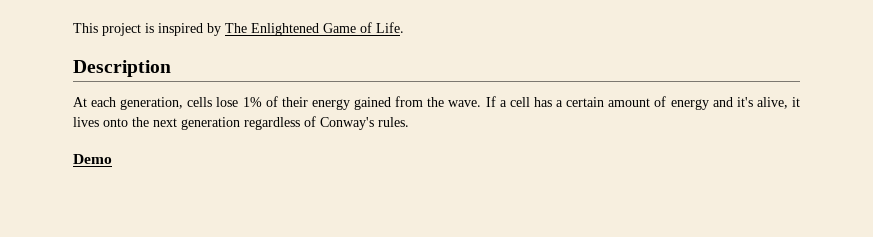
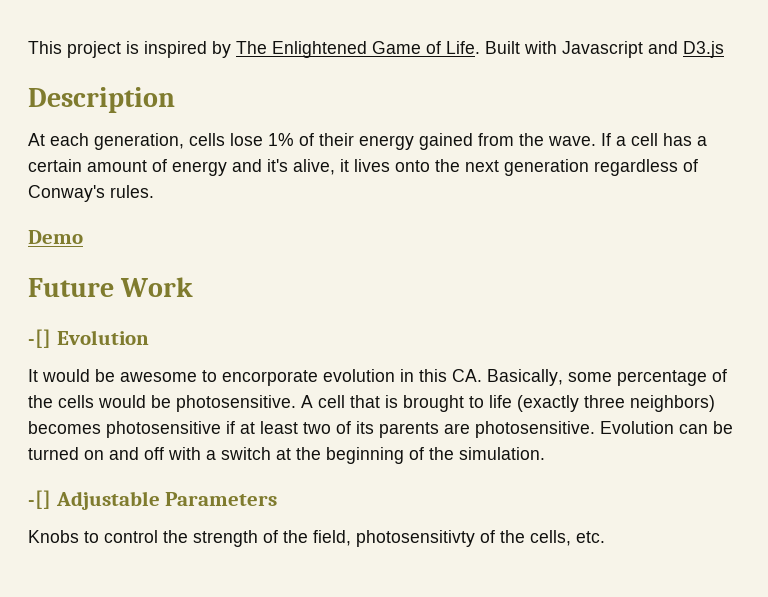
(404, 27) none -> [485,41,724,58] Built with Javascript and D3.js
(112, 159) none -> [28,277,194,297] [28,329,149,348] [28,369,727,386] [28,395,715,412] [28,421,733,438] [28,447,545,464] [28,490,278,510] [28,530,605,547] // Future Work // -[] Evolution // It would be awesome to encorporate evolution in this CA. Basically, some percentage of the cells would be photosensitive. A cell that is brought to life (exactly three neighbors) becomes photosensitive if at least two of its parents are photosensitive. Evolution can be turned on and off with a switch at the beginning of the simulation. // -[] Adjustable Parameters // Knobs to control the strength of the field, photosensitivty of the cells, etc.

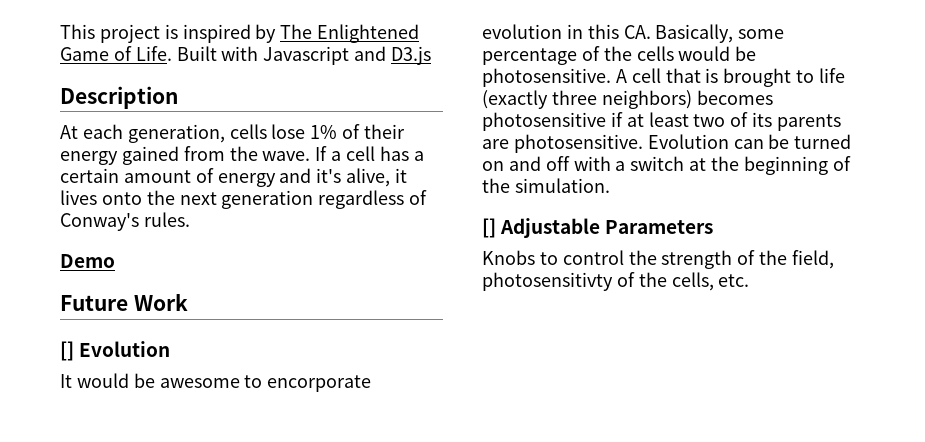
[28,329,51,348] -[] -> [60,341,74,361] []
[28,490,51,509] -[] -> [482,218,496,238] []

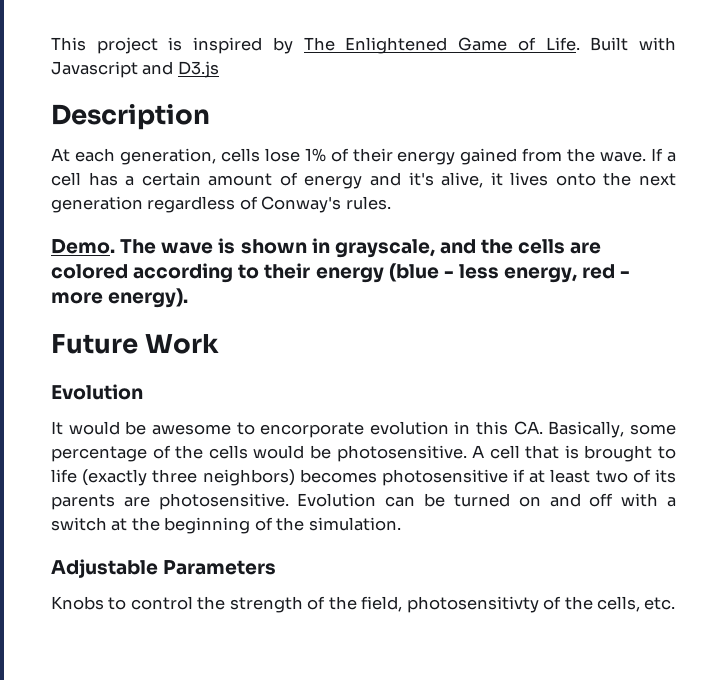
[60,254,115,268] Demo -> [51,238,602,258] [51,263,631,283] [51,288,189,308] Demo. The wave is shown in grayscale, and the cells are colored according to their energy (blue - less energy, red - more energy).
[60,341,74,361] [] -> (220, 344) none
[482,218,496,238] [] -> (401, 524) none

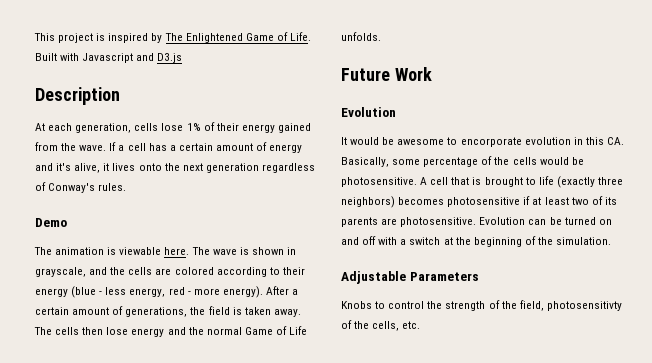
[51,239,115,254] Demo. -> [35,218,67,227] [34,247,190,255] Demo // The animation is viewable here.
(189, 298) none -> [265,286,299,295] [35,306,301,317] [34,326,308,337] [341,32,381,41] After a certain amount of generations, the field is taken away. The cells then lose energy and the normal Game of Life unfolds.

